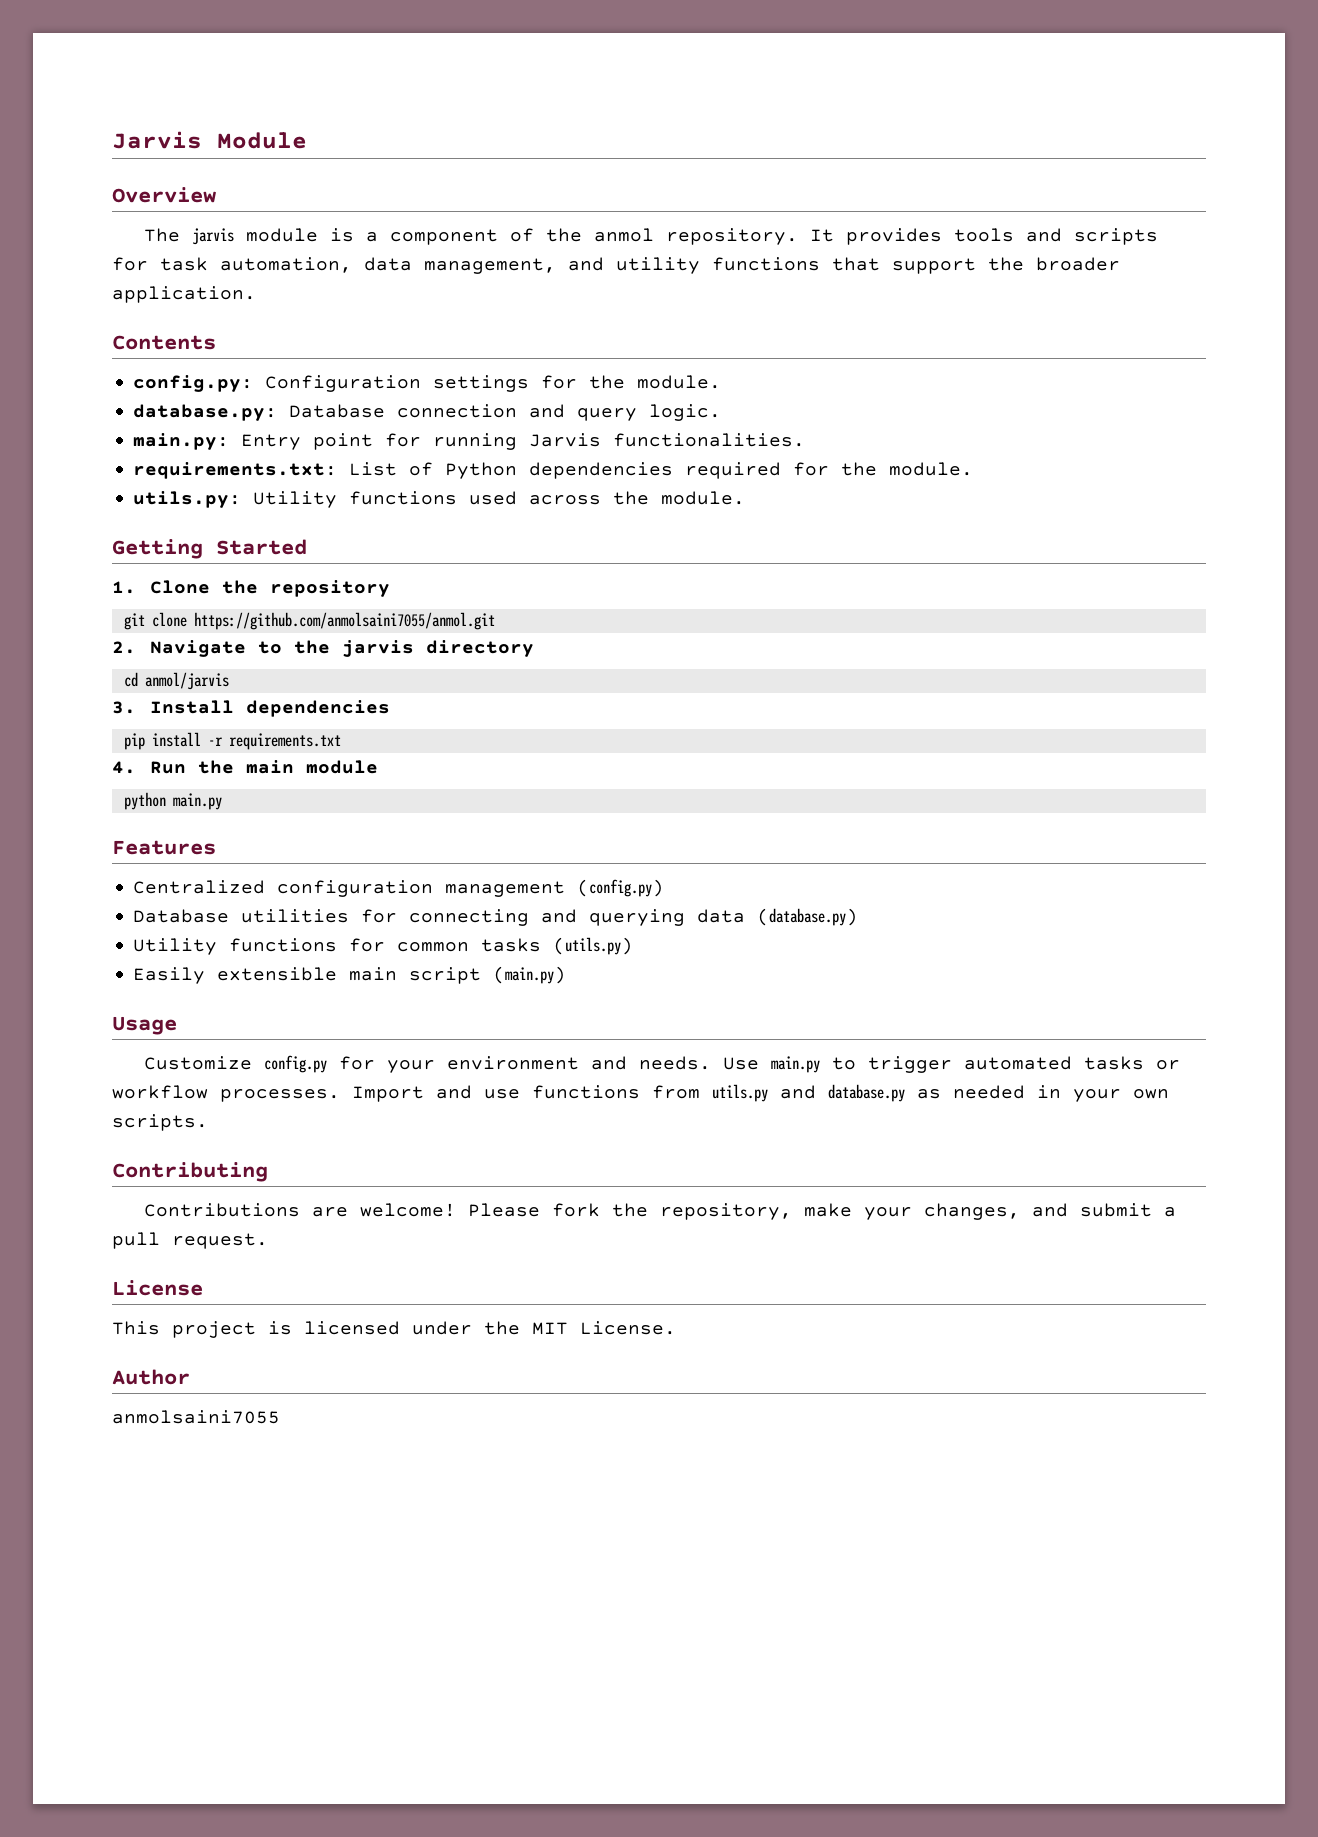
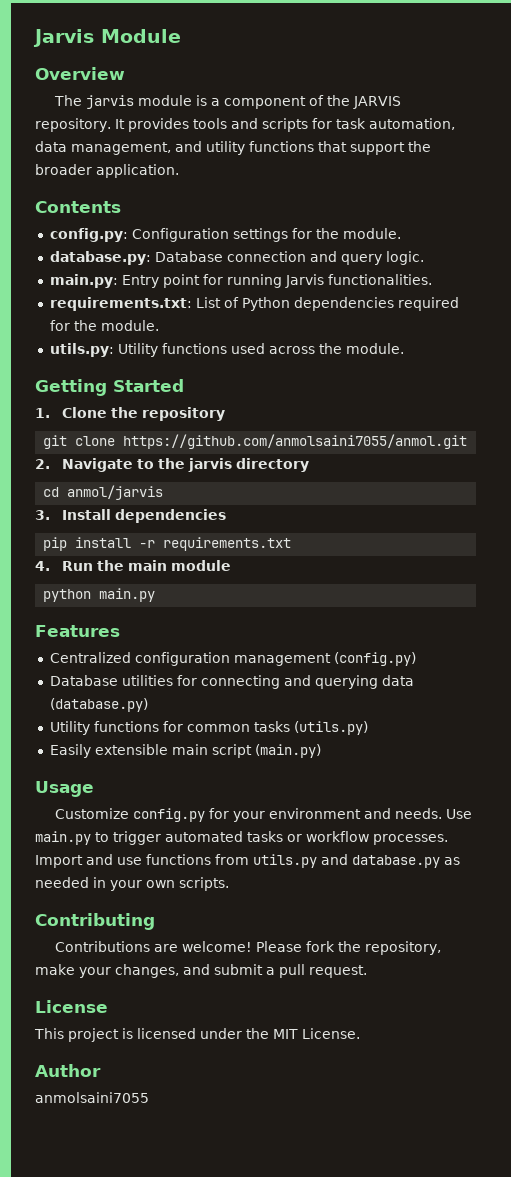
[594,228,655,242] anmol -> [352,96,401,109] JARVIS

